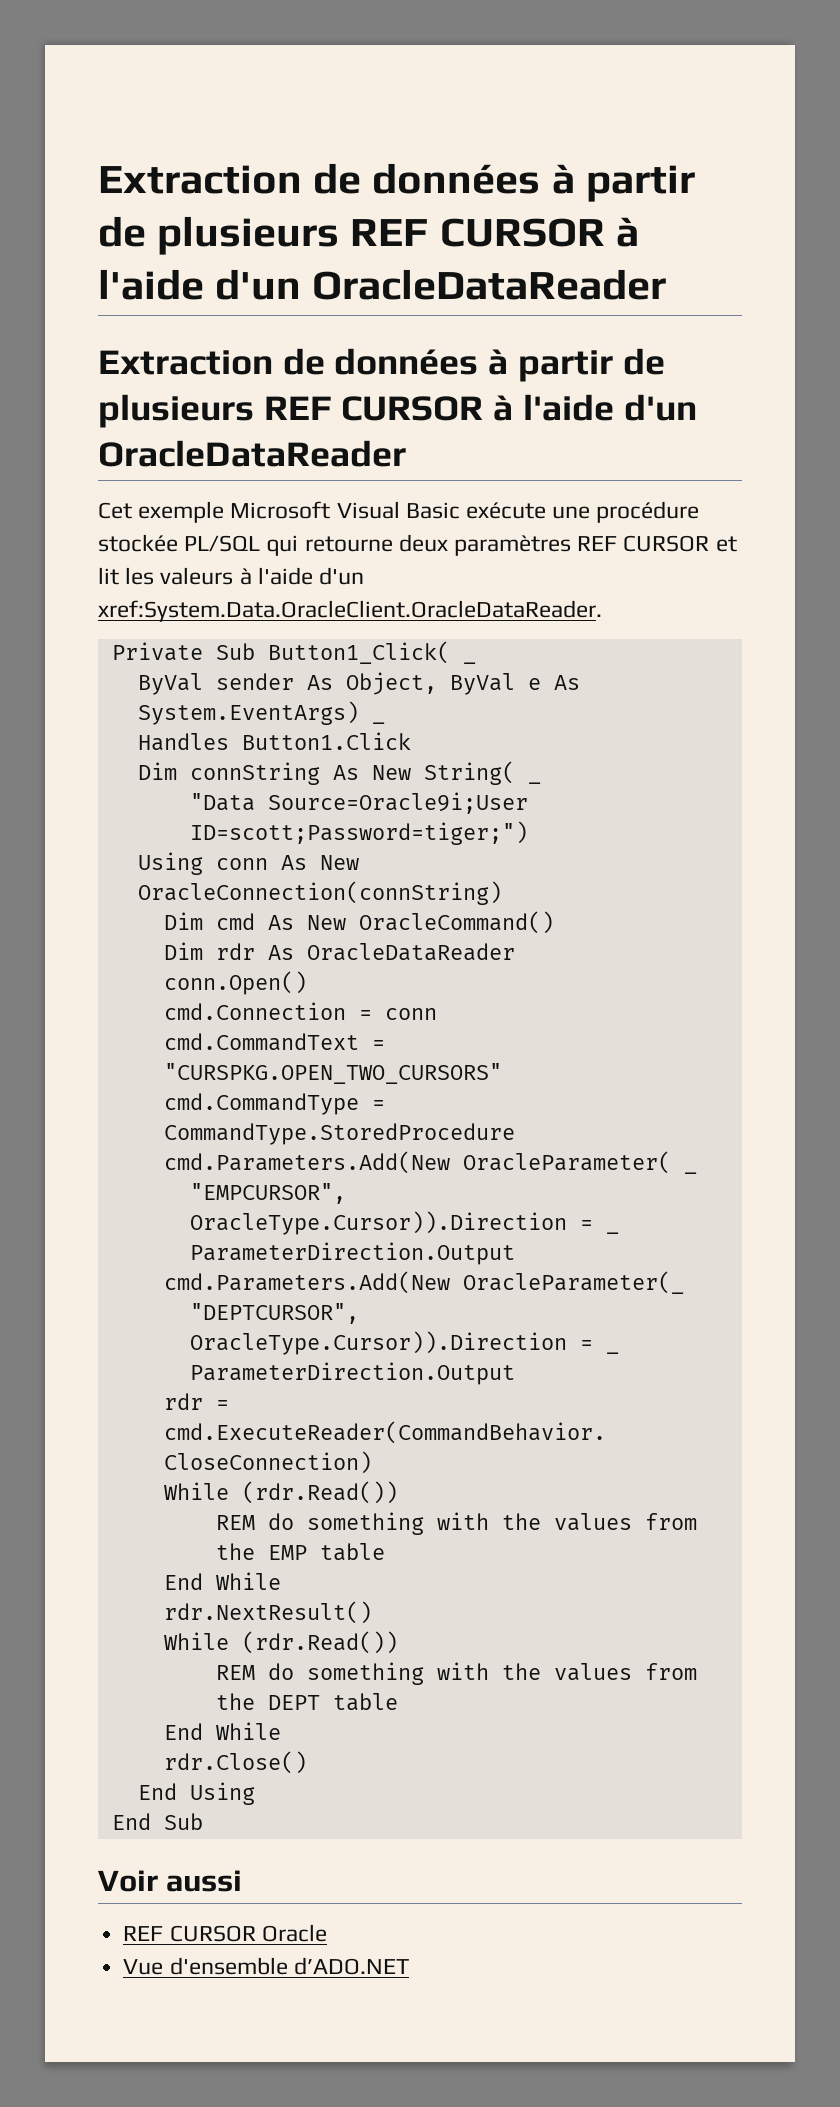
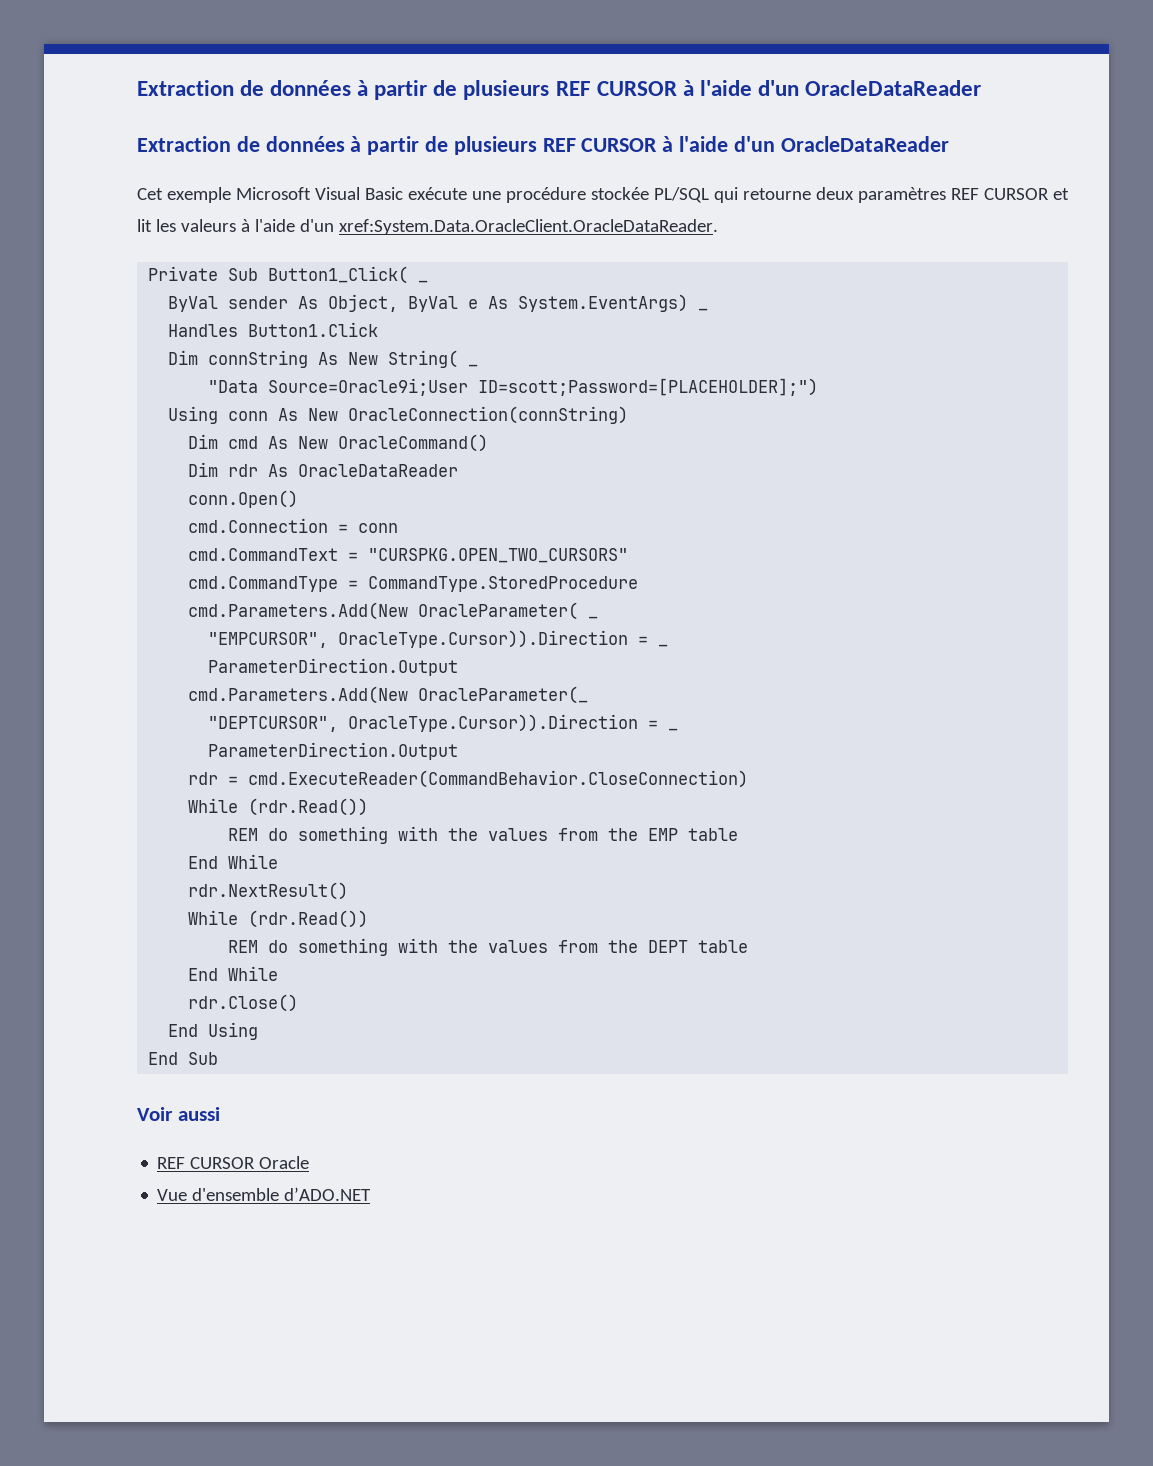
[189,821,528,845] ID=scott;Password=tiger;") -> [478,378,819,396] ID=scott;Password=[PLACEHOLDER];")

